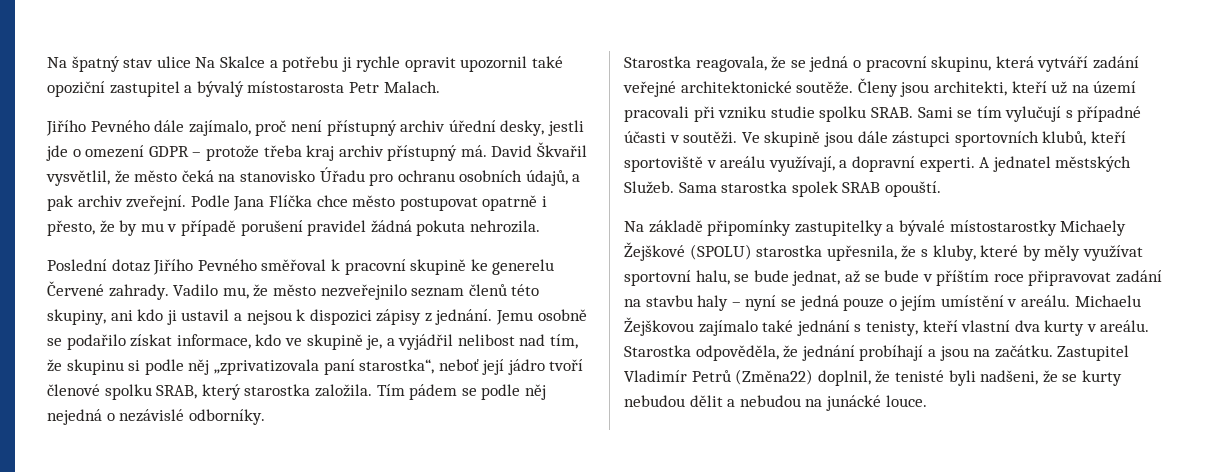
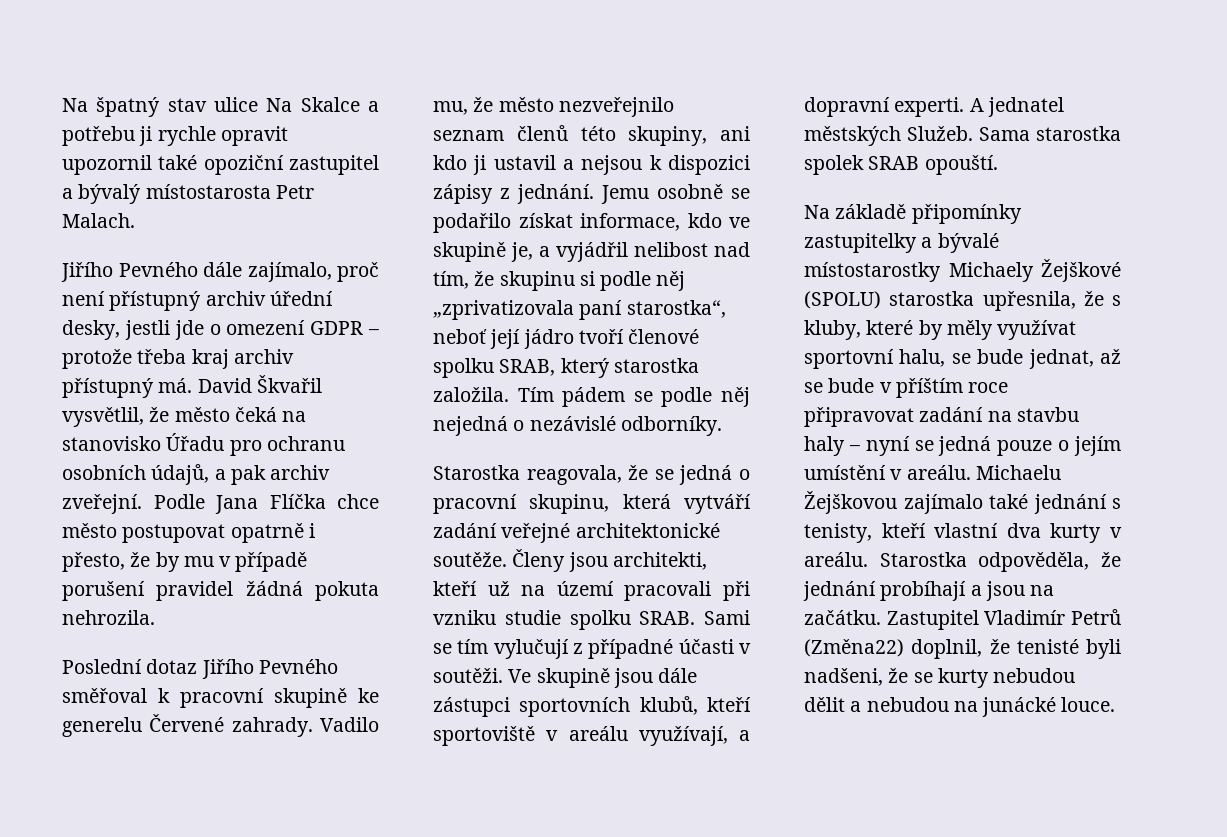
[1065,110,1073,118] s -> [573,643,583,654] z

